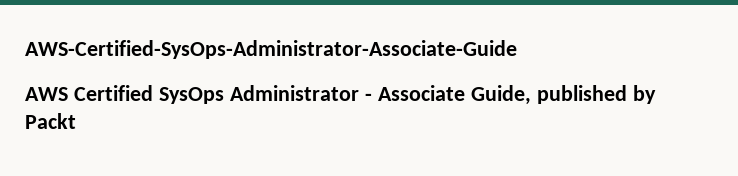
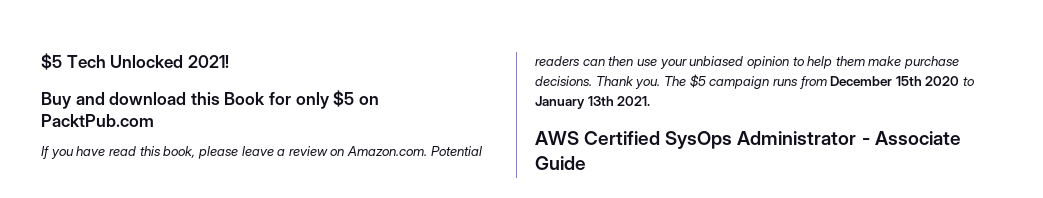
[25,40,517,59] AWS-Certified-SysOps-Administrator-Associate-Guide -> [41,53,229,70] [41,90,379,109] [41,114,154,127] [41,146,482,159] [535,56,960,69] [535,74,975,89] [535,96,651,109] $5 Tech Unlocked 2021! // Buy and download this Book for only $5 on PacktPub.com // If you have read this book, please leave a review on Amazon.com. Potential readers can then use your unbiased opinion to help them make purchase decisions. Thank you. The $5 campaign runs from December 15th 2020 to January 13th 2021.
[470,85,656,105] [25,113,76,129] Guide, published by Packt -> [535,156,586,170] Guide

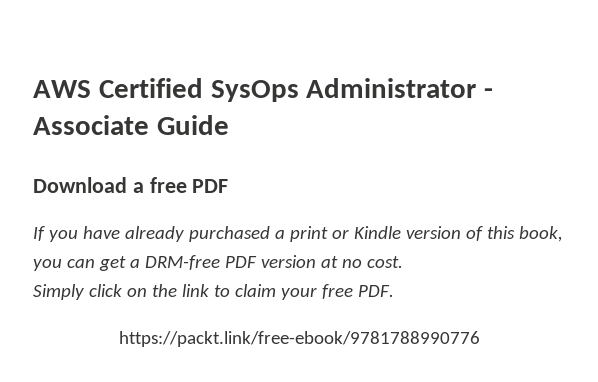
[41,53,229,70] [41,90,379,109] [41,114,154,127] [41,146,482,159] [535,56,960,69] [535,74,975,89] [535,96,651,109] $5 Tech Unlocked 2021! // Buy and download this Book for only $5 on PacktPub.com // If you have read this book, please leave a review on Amazon.com. Potential readers can then use your unbiased opinion to help them make purchase decisions. Thank you. The $5 campaign runs from December 15th 2020 to January 13th 2021. // -> (33, 89) none
(586, 163) none -> [33,177,229,193] [33,226,563,242] [33,255,403,271] [33,284,394,300] [118,331,480,347] // Download a free PDF // If you have already purchased a print or Kindle version of this book, you can get a DRM-free PDF version at no cost. // Simply click on the link to claim your free PDF. // https://packt.link/free-ebook/9781788990776

